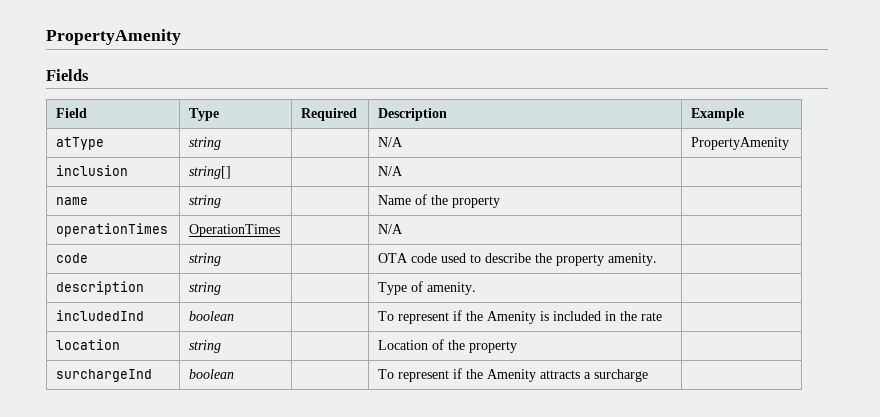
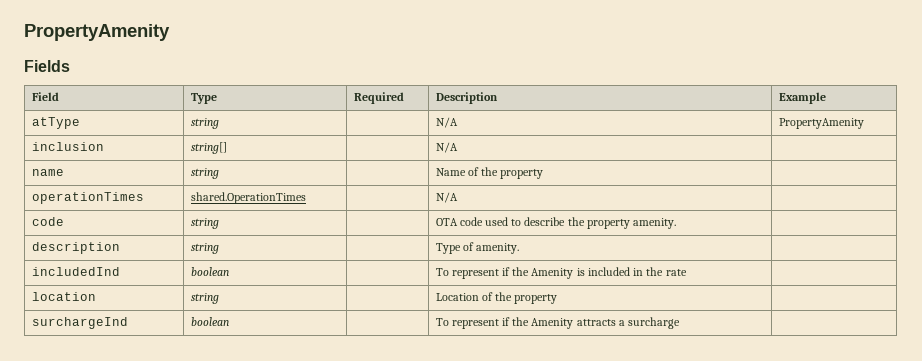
[189,224,281,237] OperationTimes -> [190,192,306,204] shared.OperationTimes

